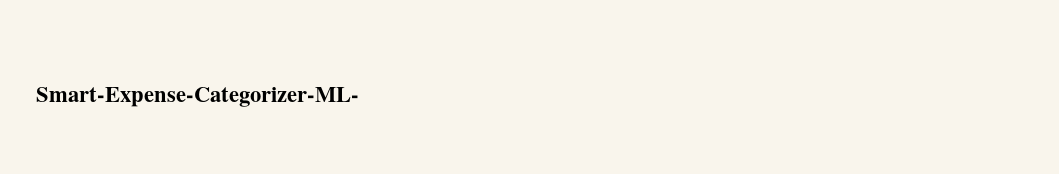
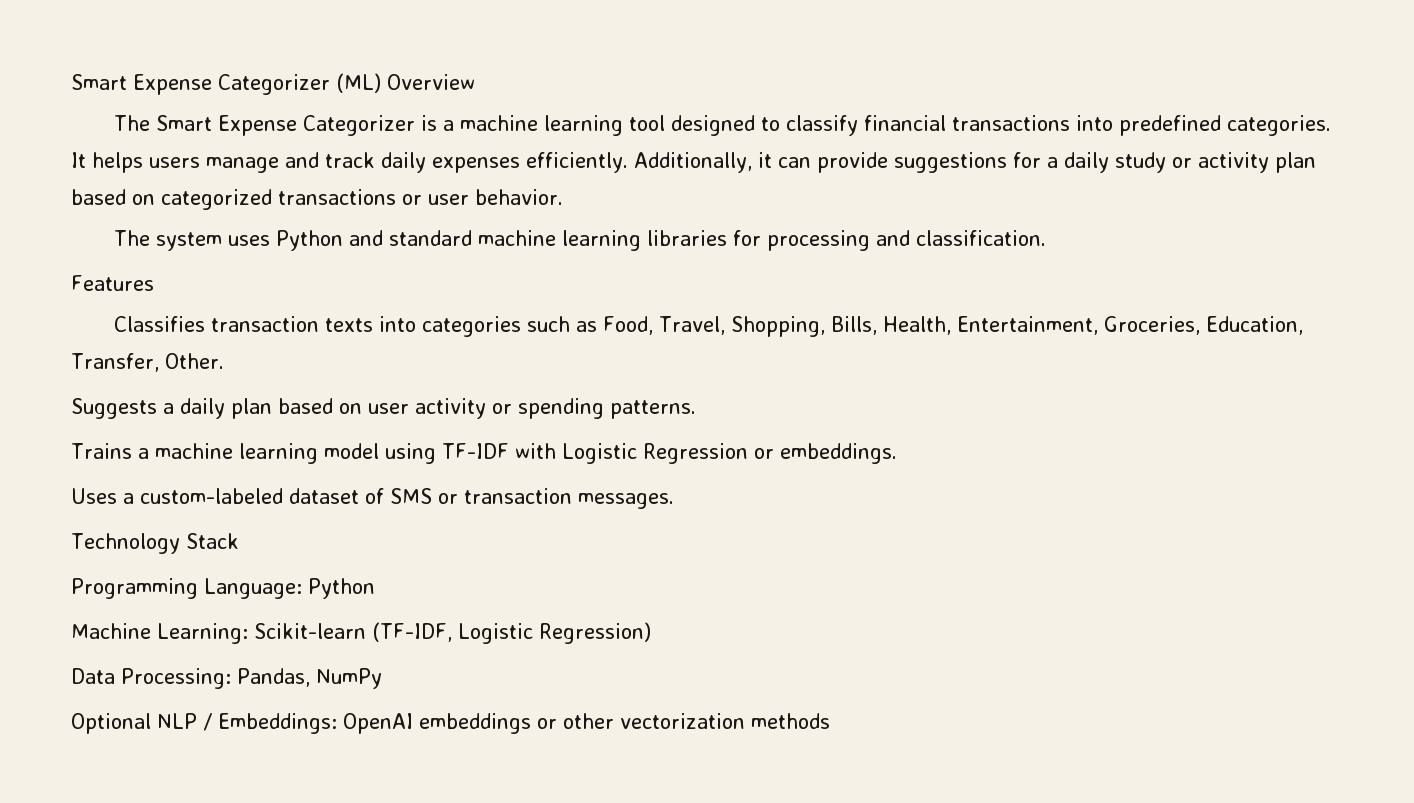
[36,87,359,107] Smart-Expense-Categorizer-ML- -> [71,73,475,95] [113,115,1331,136] [71,152,1316,173] [71,189,563,210] [113,230,1046,251] [71,275,154,291] [113,316,1303,337] [71,353,224,372] [71,398,696,419] [71,443,897,464] [71,488,674,509] [71,533,239,554] [71,578,375,599] [71,622,651,644] [71,668,382,689] [71,713,830,734] Smart Expense Categorizer (ML) Overview // The Smart Expense Categorizer is a machine learning tool designed to classify financial transactions into predefined categories. It helps users manage and track daily expenses efficiently. Additionally, it can provide suggestions for a daily study or activity plan based on categorized transactions or user behavior. // The system uses Python and standard machine learning libraries for processing and classification. // Features // Classifies transaction texts into categories such as Food, Travel, Shopping, Bills, Health, Entertainment, Groceries, Education, Transfer, Other. // Suggests a daily plan based on user activity or spending patterns. // Trains a machine learning model using TF-IDF with Logistic Regression or embeddings. // Uses a custom-labeled dataset of SMS or transaction messages. // Technology Stack // Programming Language: Python // Machine Learning: Scikit-learn (TF-IDF, Logistic Regression) // Data Processing: Pandas, NumPy // Optional NLP / Embeddings: OpenAI embeddings or other vectorization methods

